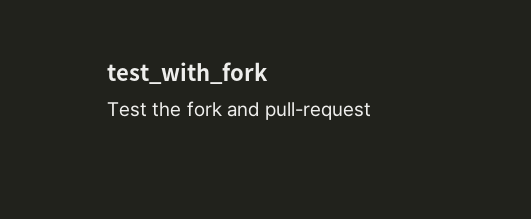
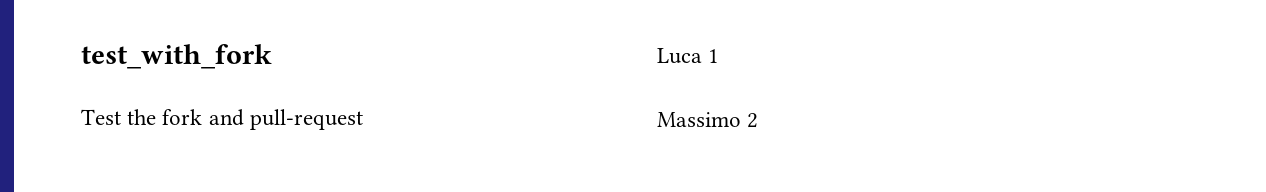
(372, 111) none -> [657,48,720,64] [657,112,759,128] // Luca 1 // Massimo 2

